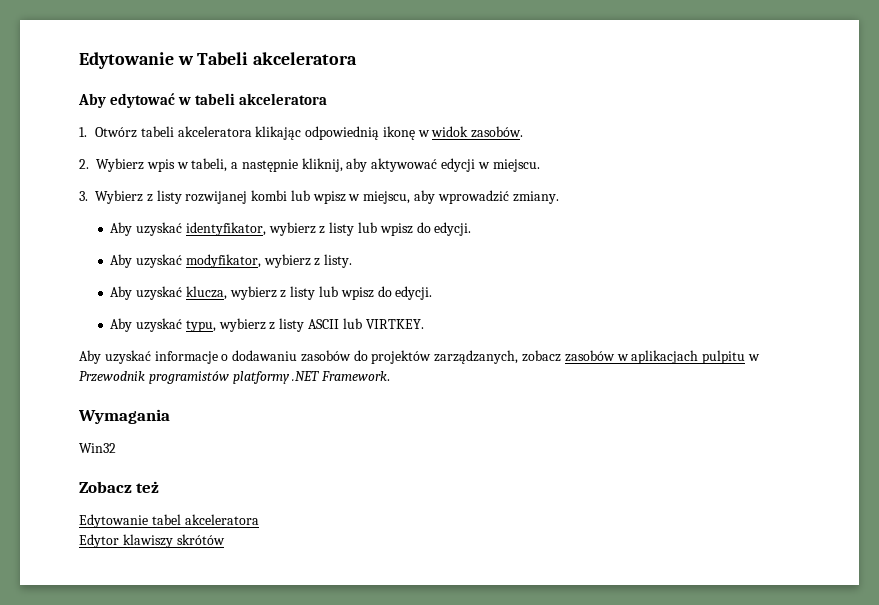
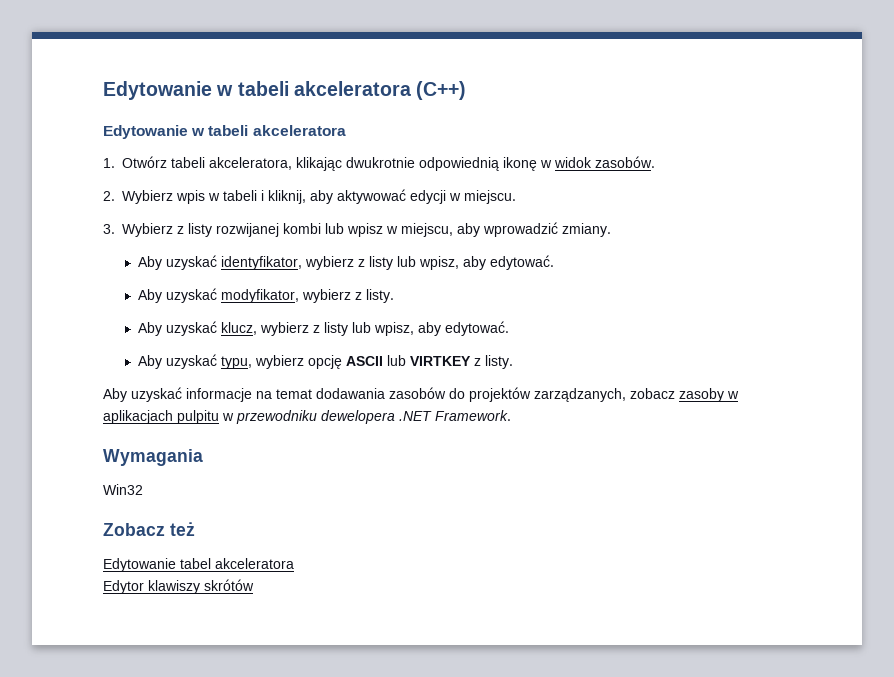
[79,52,358,69] [78,93,176,108] Edytowanie w Tabeli akceleratora // Aby edytować -> [103,81,467,100] [103,125,188,139] Edytowanie w tabeli akceleratora (C++) // Edytowanie
[177,126,302,140] akceleratora klikając -> [209,157,416,171] akceleratora, klikając dwukrotnie
[191,158,298,172] tabeli, a następnie -> [223,190,265,201] tabeli i
[379,222,472,236] wpisz do edycji. -> [418,255,554,270] wpisz, aby edytować.
[185,286,433,300] klucza, wybierz z listy lub wpisz do edycji. -> [220,321,509,336] klucz, wybierz z listy lub wpisz, aby edytować.
[269,318,424,332] z listy ASCII lub VIRTKEY. -> [307,355,513,369] opcję ASCII lub VIRTKEY z listy.
[221,350,298,361] o dodawaniu -> [256,388,385,399] na temat dodawania
[564,350,615,362] zasobów -> [679,388,724,402] zasoby
[79,371,290,384] Przewodnik programistów platformy -> [236,410,395,424] przewodniku dewelopera

